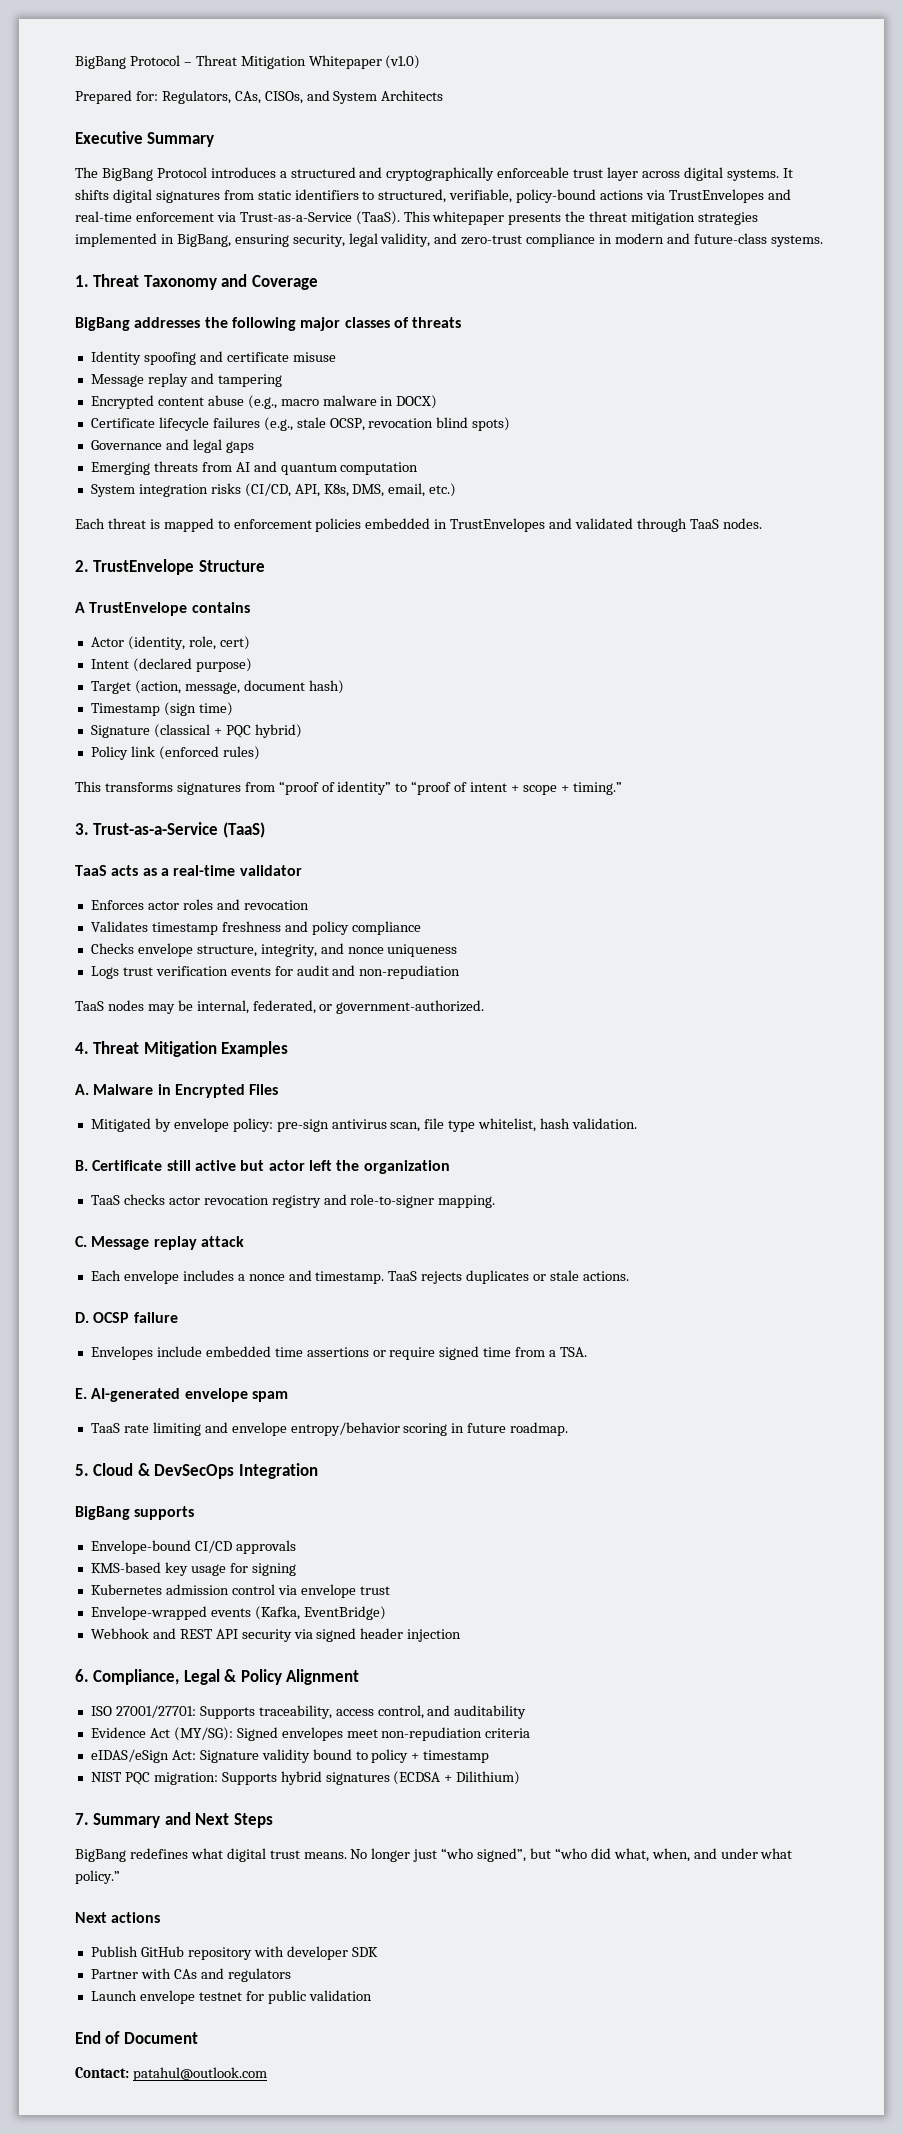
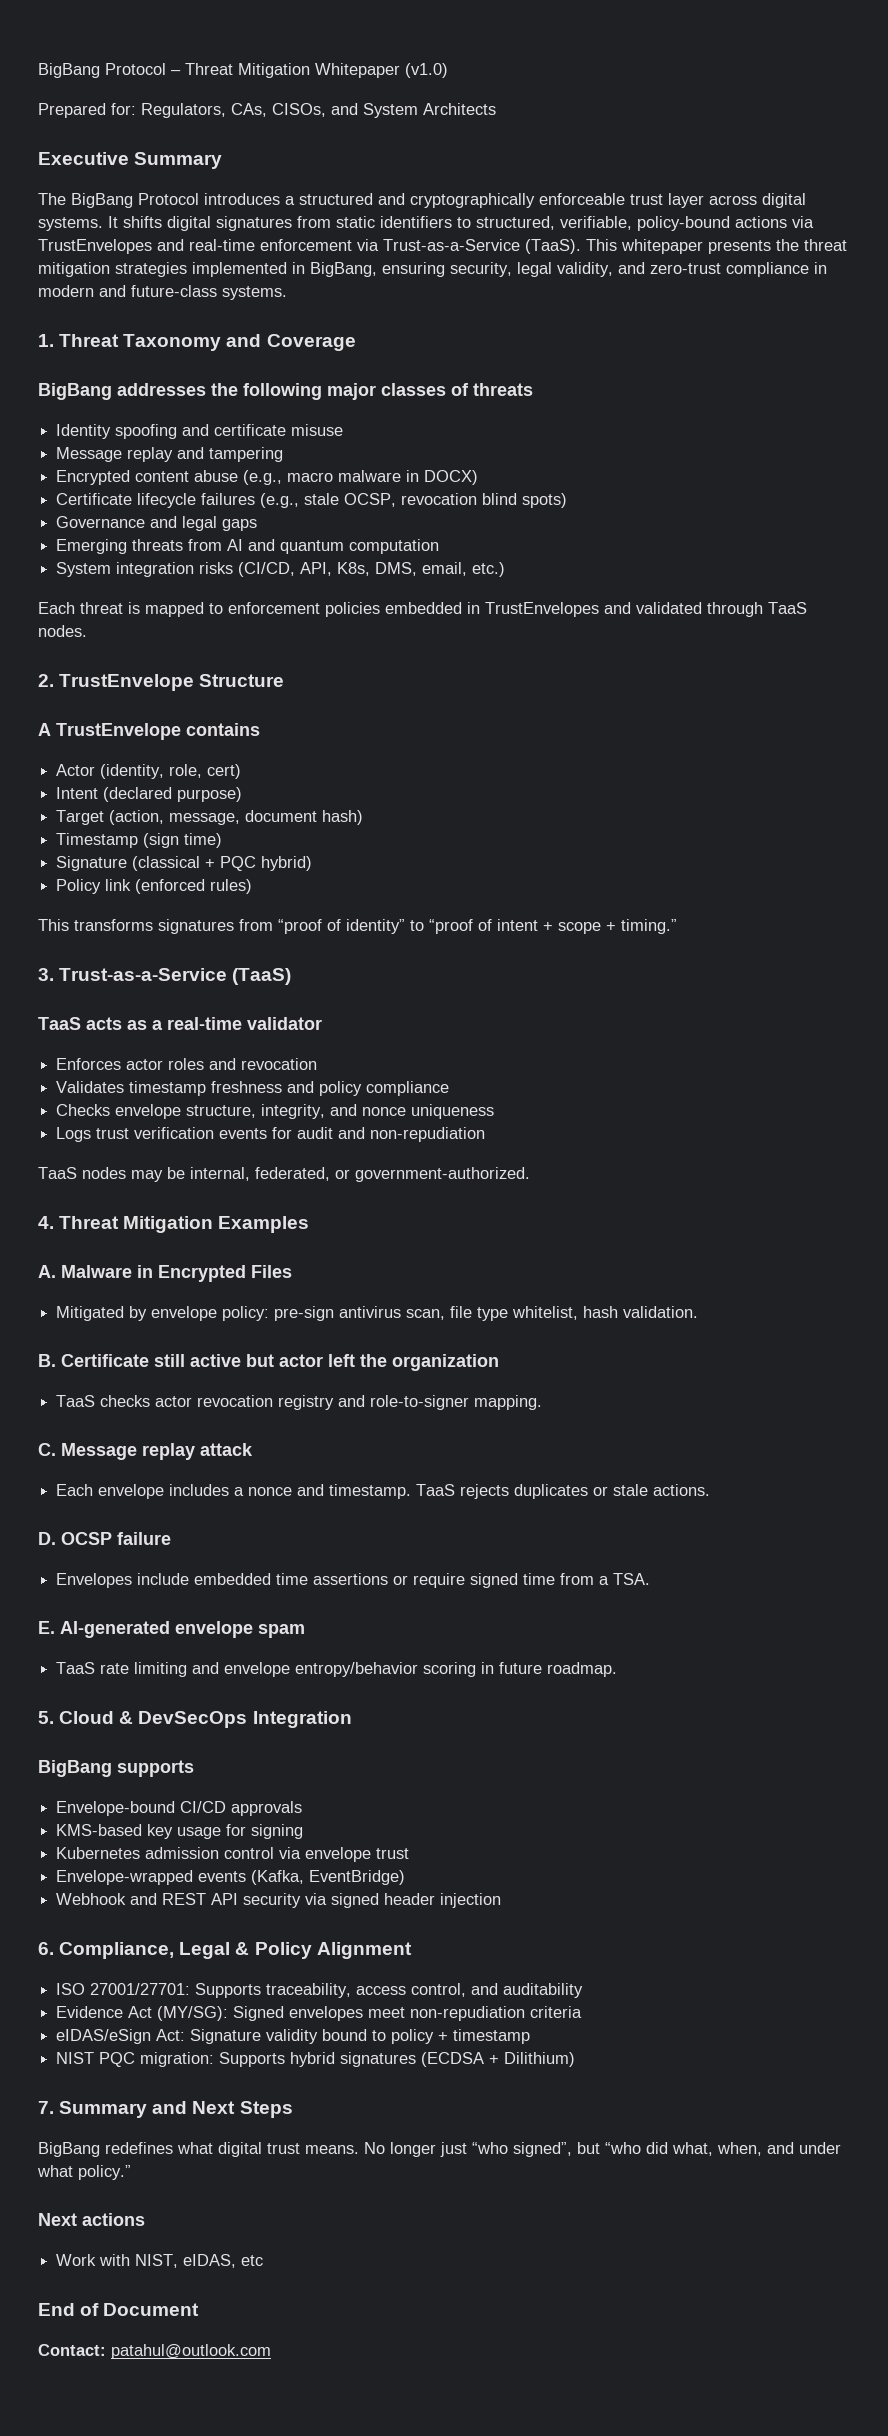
[90,1946,378,1960] [90,1968,291,1982] [90,1990,372,2004] Publish GitHub repository with developer SDK // Partner with CAs and regulators // Launch envelope testnet for public validation -> [56,2254,264,2268] Work with NIST, eIDAS, etc

